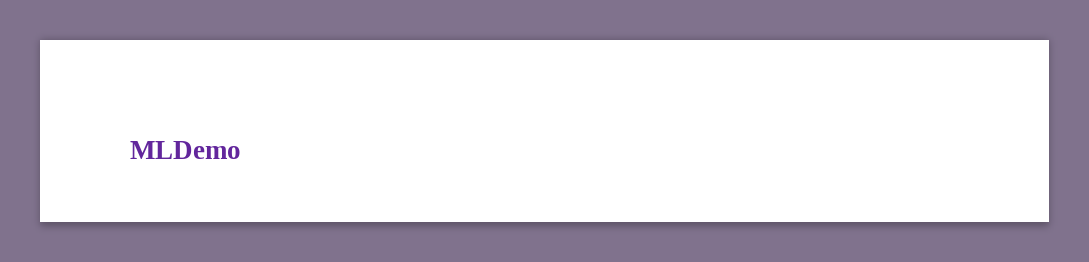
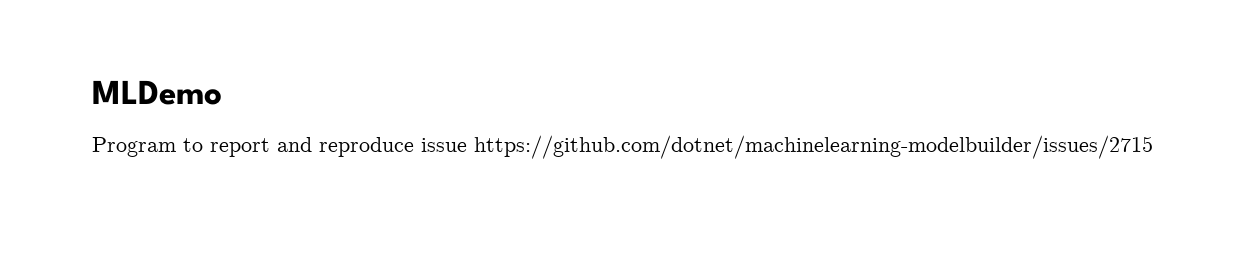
(241, 150) none -> [92,135,1153,159] // Program to report and reproduce issue https://github.com/dotnet/machinelearning-modelbuilder/issues/2715

